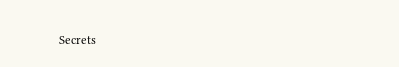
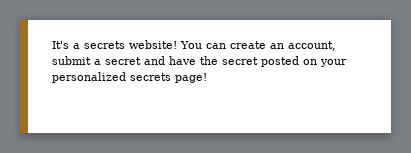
[59,36,96,44] Secrets -> [52,40,336,51] [52,56,347,67] [52,72,207,83] It's a secrets website! You can create an account, submit a secret and have the secret posted on your personalized secrets page!

